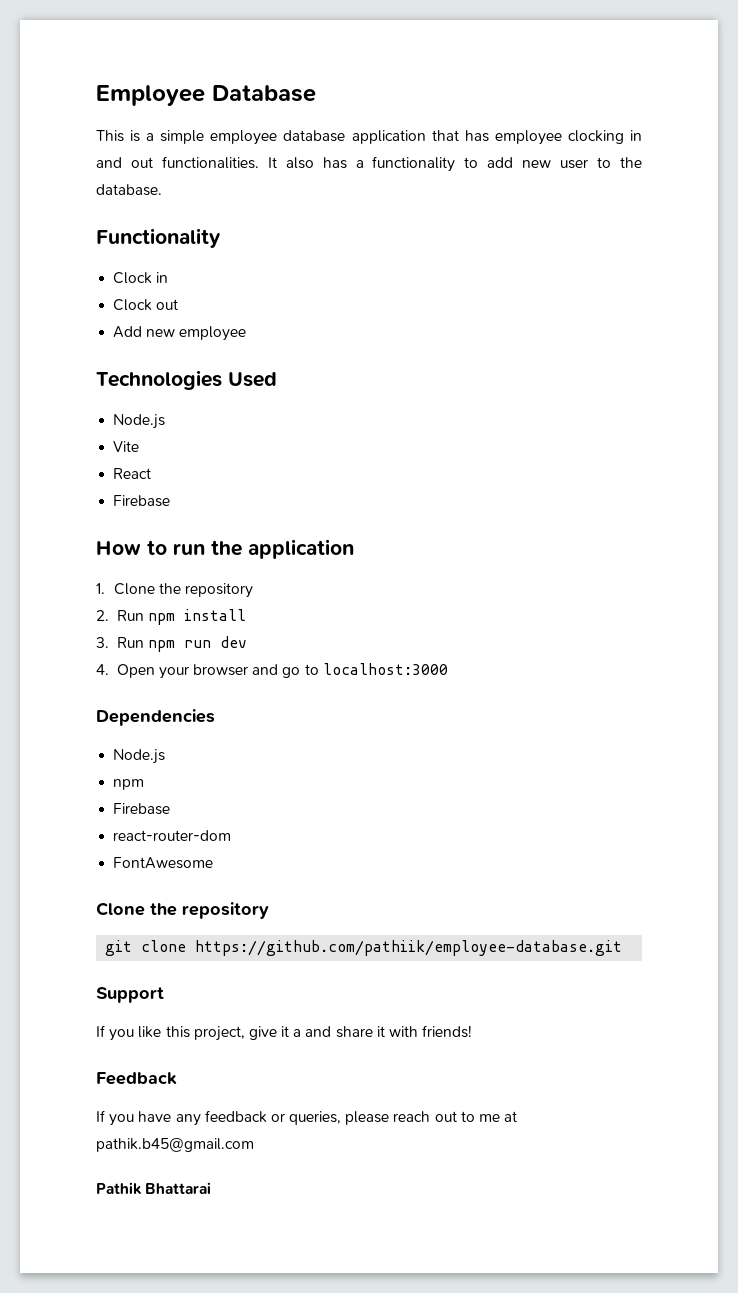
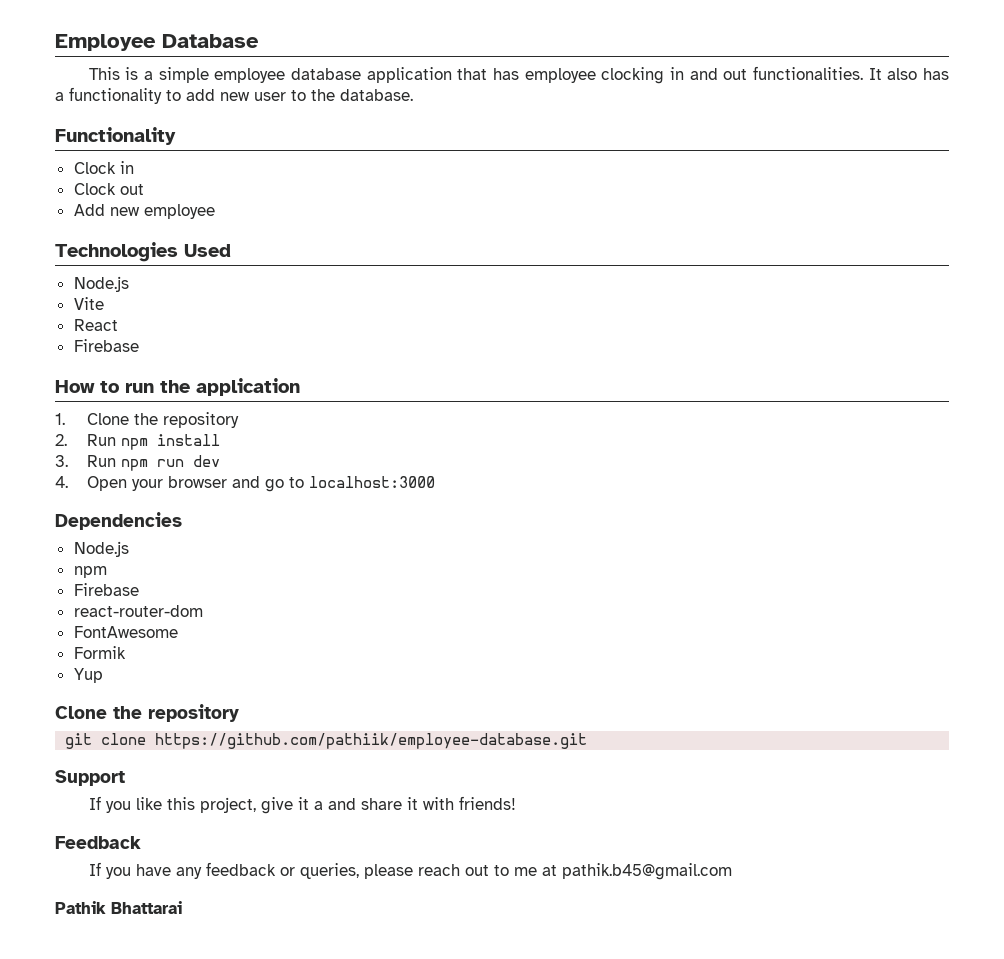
(214, 863) none -> [73,646,126,659] [73,668,103,683] // Formik // Yup

